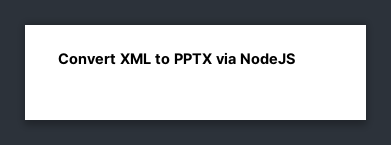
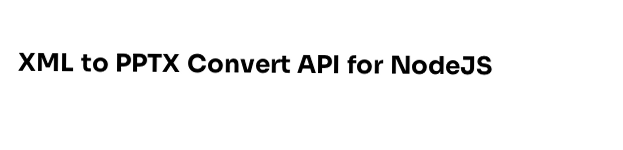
[58,53,116,65] Convert -> (18, 62) none
[216,52,237,65] via -> [186,53,386,75] Convert API for

